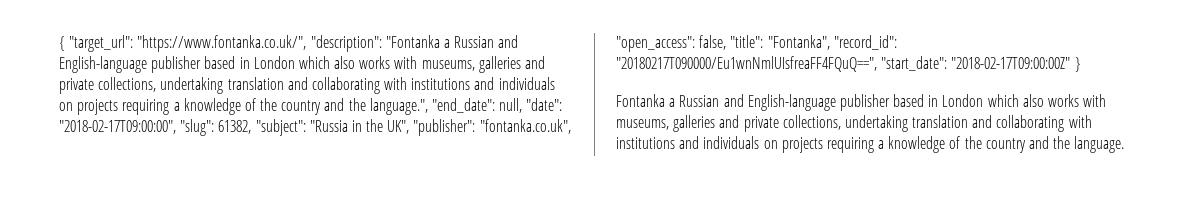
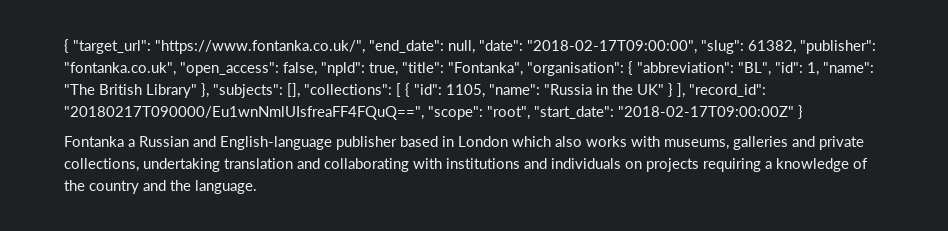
[310,35,519,52] [59,56,546,73] [59,77,555,94] [59,98,428,115] "description": "Fontanka a Russian and English-language publisher based in London which also works with museums, galleries and private collections, undertaking translation and collaborating with institutions and individuals on projects requiring a knowledge of the country and the language.", -> (365, 47) none
[255,119,571,136] [616,35,897,52] [616,56,877,72] "subject": "Russia in the UK", "publisher": "fontanka.co.uk", "open_access": false, "title": "Fontanka", "record_id": "20180217T090000/Eu1wnNmlUIsfreaFF4FQuQ==", -> [800,40,876,54] [64,61,874,76] [64,83,766,98] [64,106,530,120] "publisher": "fontanka.co.uk", "open_access": false, "npld": true, "title": "Fontanka", "organisation": { "abbreviation": "BL", "id": 1, "name": "The British Library" }, "subjects": [], "collections": [ { "id": 1105, "name": "Russia in the UK" } ], "record_id": "20180217T090000/Eu1wnNmlUIsfreaFF4FQuQ==", "scope": "root",

